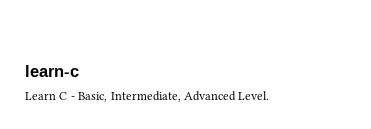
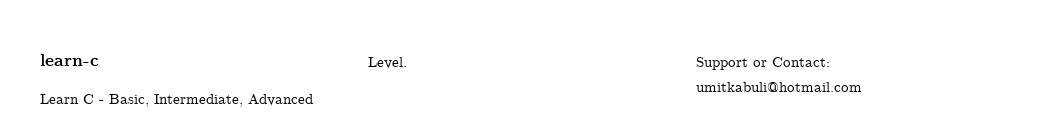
(270, 95) none -> [696,57,830,70] [696,82,862,92] // Support or Contact: umitkabuli@hotmail.com

